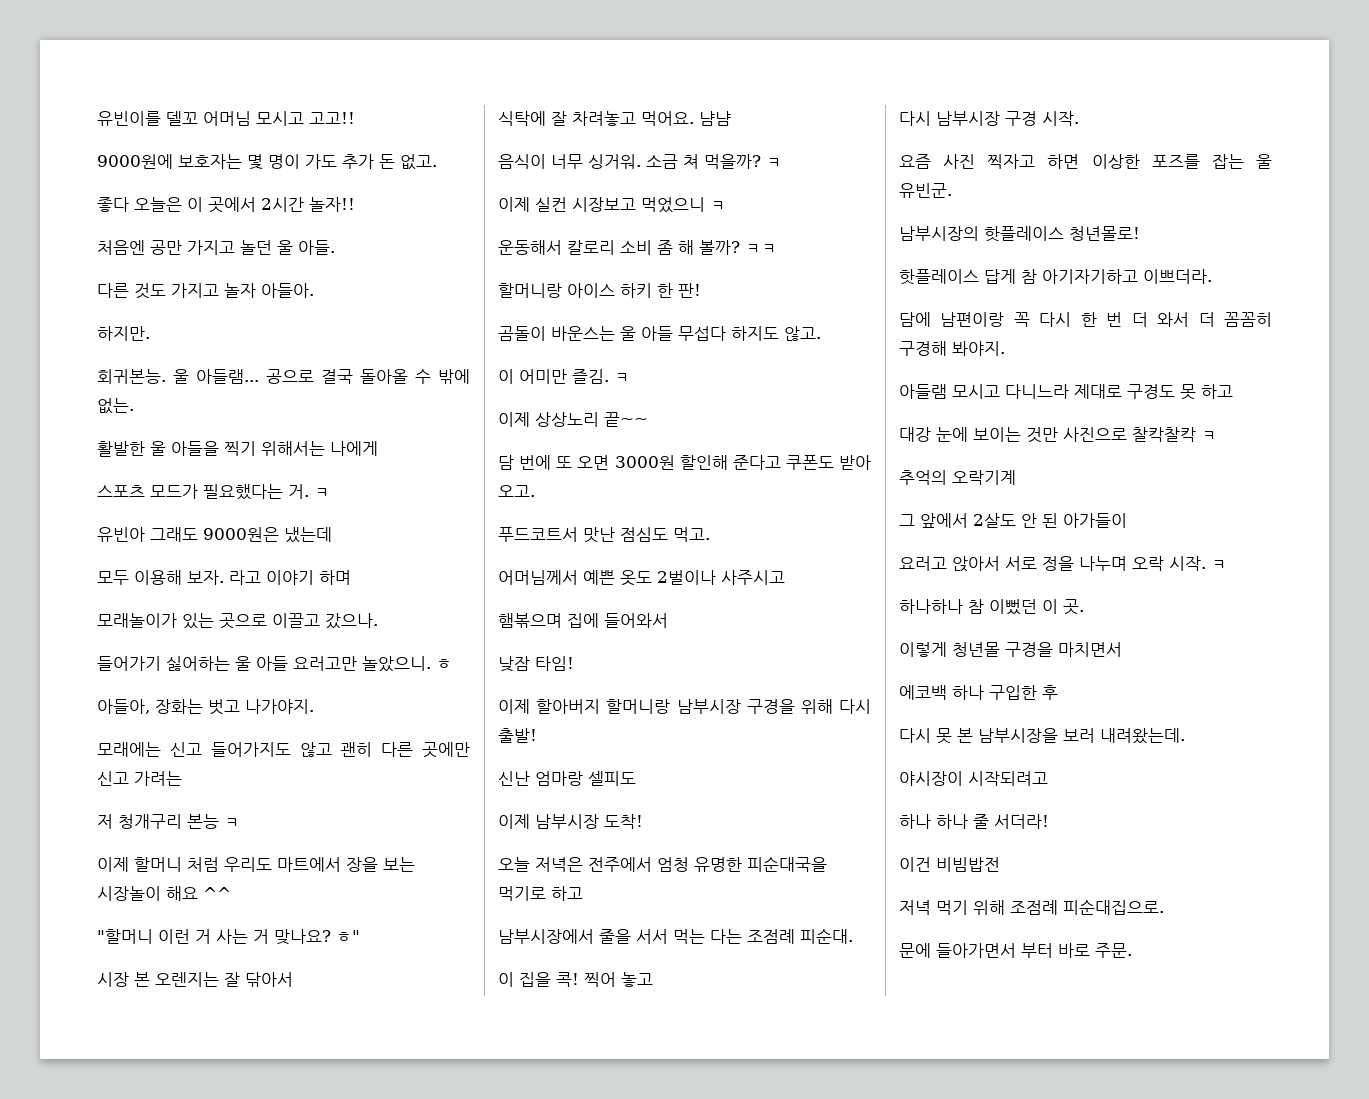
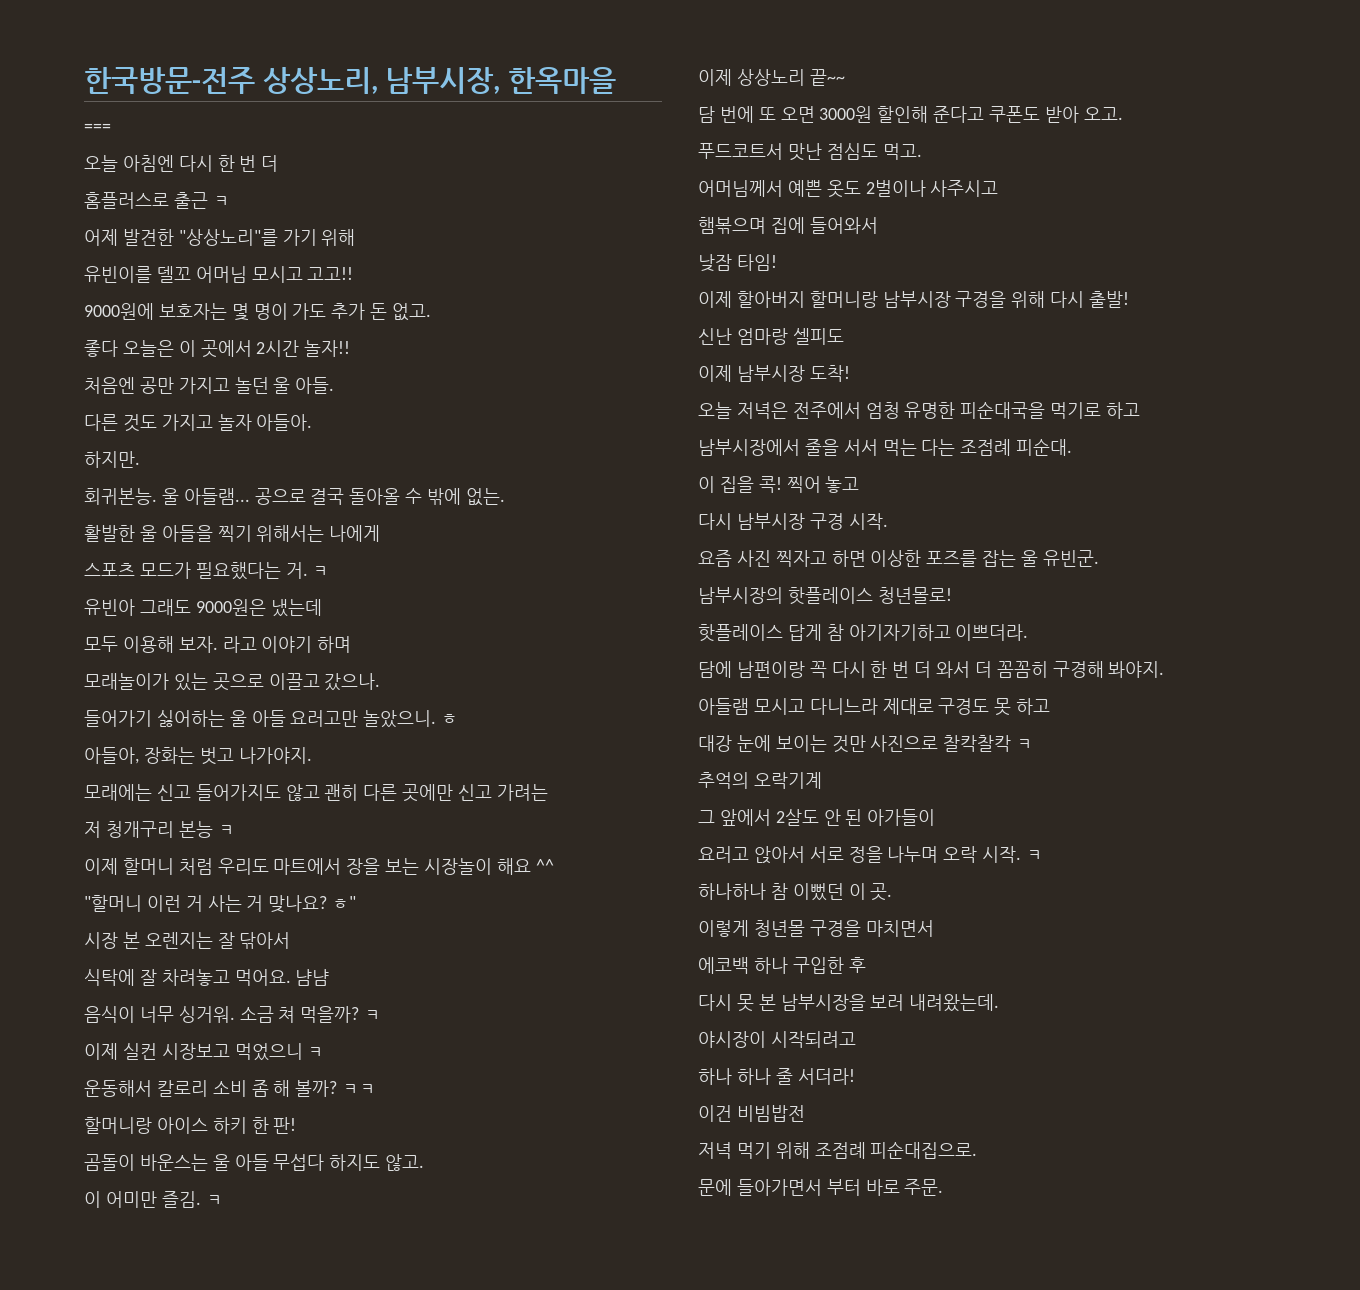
(97, 118) none -> [84,67,617,94] [84,123,111,132] [84,155,279,172] [84,192,230,209] [84,229,356,246] 한국방문-전주 상상노리, 남부시장, 한옥마을 // === // 오늘 아침엔 다시 한 번 더 // 홈플러스로 출근 ㅋ // 어제 발견한 "상상노리"를 가기 위해 //

